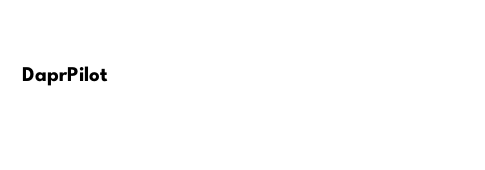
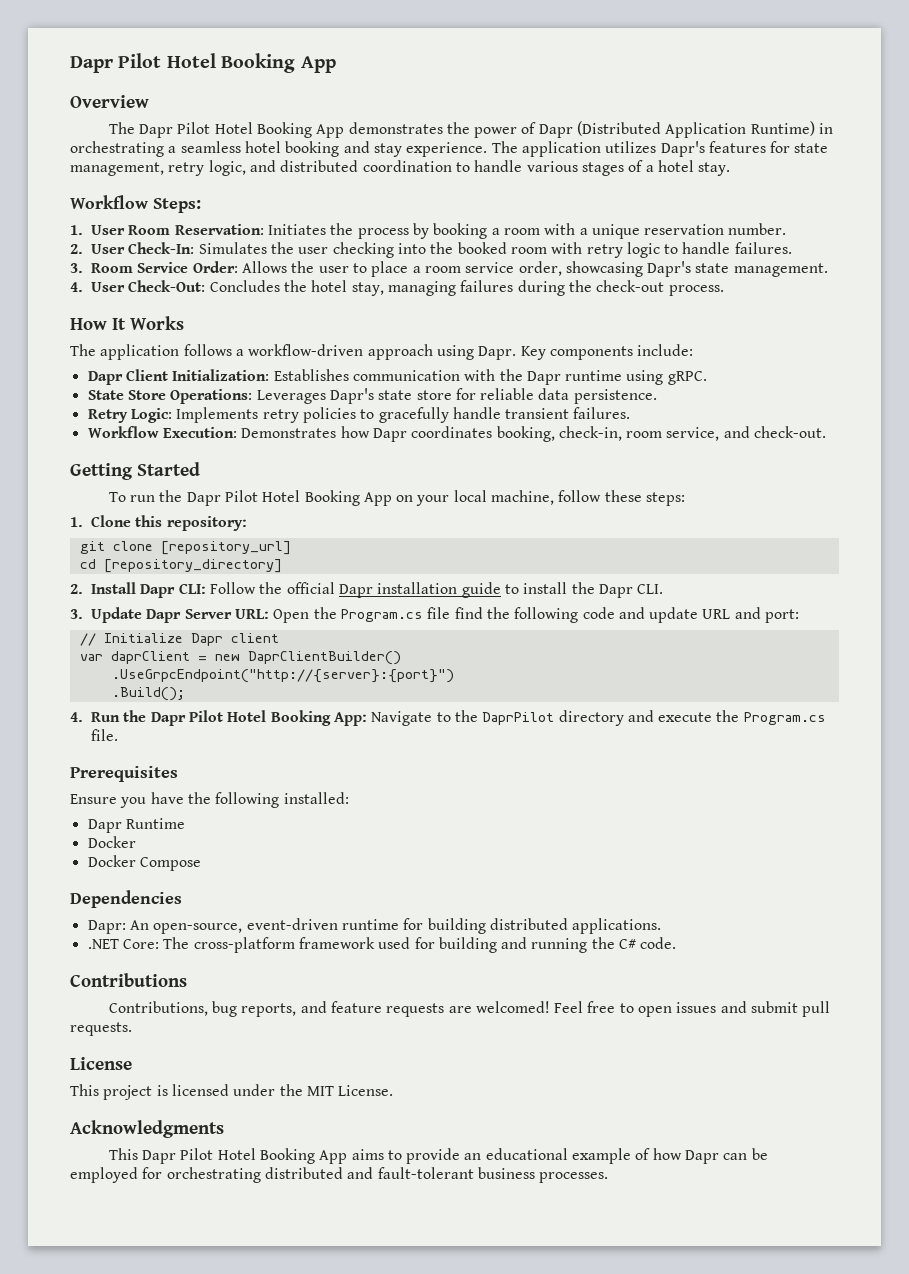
[22,66,108,86] DaprPilot -> [70,53,336,73] [70,95,149,108] [108,121,834,138] [70,141,829,157] [70,160,731,176] [70,195,201,213] [70,223,787,239] [70,242,792,258] [70,261,828,277] [70,280,724,296] [70,316,184,330] [70,344,694,360] [87,369,707,385] [87,388,657,404] [87,407,631,423] [87,426,827,442] [70,462,200,480] [108,490,686,506] [70,515,247,531] [79,541,291,555] [79,559,282,573] [70,582,664,598] [70,607,800,623] [79,633,279,646] [79,651,401,665] [111,669,454,683] [111,687,185,701] [70,710,826,726] [91,729,118,741] [70,766,178,782] [70,792,349,808] [87,818,185,833] [87,836,136,848] [87,855,201,871] [70,890,182,908] [87,918,662,934] [87,937,677,953] [70,973,187,987] [108,1001,831,1017] [70,1022,132,1036] [70,1057,132,1070] [70,1084,394,1100] [70,1120,224,1138] [108,1148,768,1164] [70,1167,609,1183] Dapr Pilot Hotel Booking App // Overview // The Dapr Pilot Hotel Booking App demonstrates the power of Dapr (Distributed Application Runtime) in orchestrating a seamless hotel booking and stay experience. The application utilizes Dapr's features for state management, retry logic, and distributed coordination to handle various stages of a hotel stay. // Workflow Steps: // 1. User Room Reservation: Initiates the process by booking a room with a unique reservation number. // 2. User Check-In: Simulates the user checking into the booked room with retry logic to handle failures. // 3. Room Service Order: Allows the user to place a room service order, showcasing Dapr's state management. // 4. User Check-Out: Concludes the hotel stay, managing failures during the check-out process. // How It Works // The application follows a workflow-driven approach using Dapr. Key components include: // Dapr Client Initialization: Establishes communication with the Dapr runtime using gRPC. // State Store Operations: Leverages Dapr's state store for reliable data persistence. // Retry Logic: Implements retry policies to gracefully handle transient failures. // Workflow Execution: Demonstrates how Dapr coordinates booking, check-in, room service, and check-out. // Getting Started // To run the Dapr Pilot Hotel Booking App on your local machine, follow these steps: // 1. Clone this repository: // git clone [repository_url] // cd [repository_directory] // 2. Install Dapr CLI: Follow the official Dapr installation guide to install the Dapr CLI. // 3. Update Dapr Server URL: Open the Program.cs file find the following code and update URL and port: // // Initialize Dapr client // var daprClient = new DaprClientBuilder() // .UseGrpcEndpoint("http://{server}:{port}") // .Build(); // 4. Run the Dapr Pilot Hotel Booking App: Navigate to the DaprPilot directory and execute the Program.cs file. // Prerequisites // Ensure you have the following installed: // Dapr Runtime // Docker // Docker Compose // Dependencies // Dapr: An open-source, event-driven runtime for building distributed applications. // .NET Core: The cross-platform framework used for building and running the C# code. // Contributions // Contributions, bug reports, and feature requests are welcomed! Feel free to open issues and submit pull requests. // License // This project is licensed under the MIT License. // Acknowledgments // This Dapr Pilot Hotel Booking App aims to provide an educational example of how Dapr can be employed for orchestrating distributed and fault-tolerant business processes.

